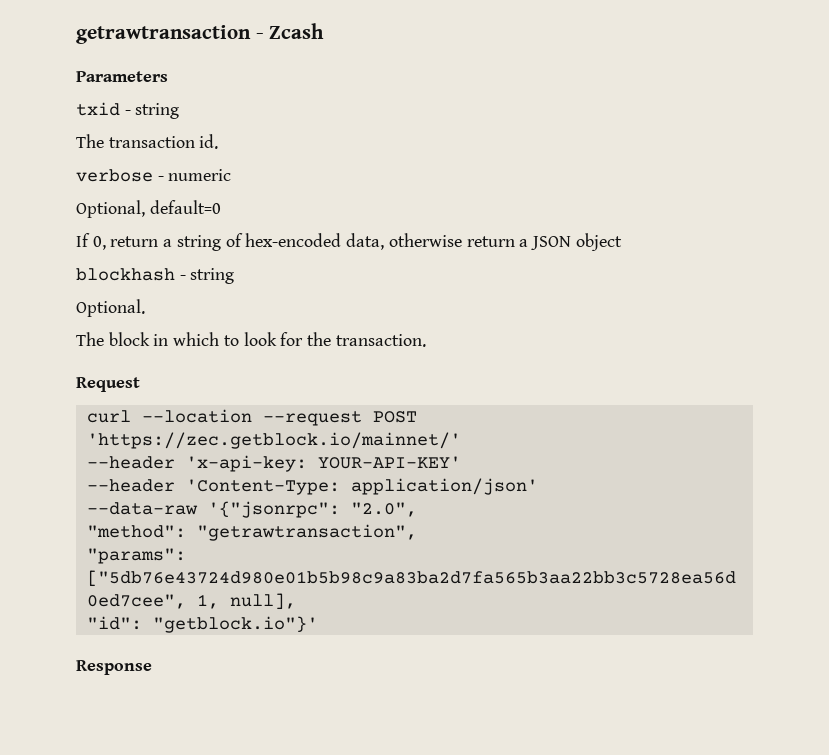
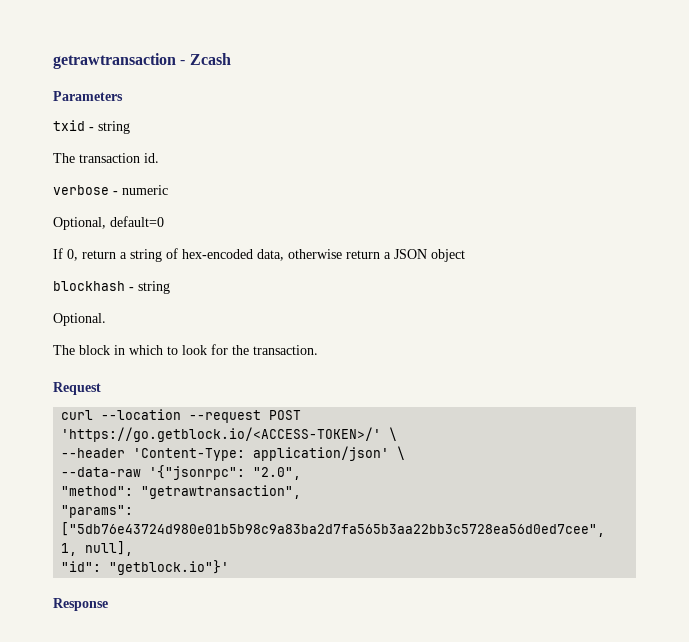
[86,432,461,449] [86,455,461,472] 'https://zec.getblock.io/mainnet/' // --header 'x-api-key: YOUR-API-KEY' -> [61,427,398,442] 'https://go.getblock.io/<ACCESS-TOKEN>/' \
(538, 486) none -> [397,446,406,460] \

